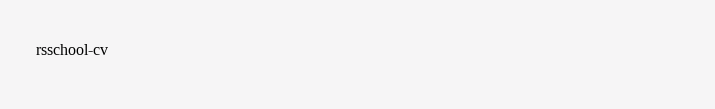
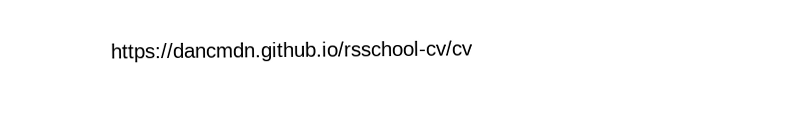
[36,44,108,55] rsschool-cv -> [110,40,474,63] https://dancmdn.github.io/rsschool-cv/cv

